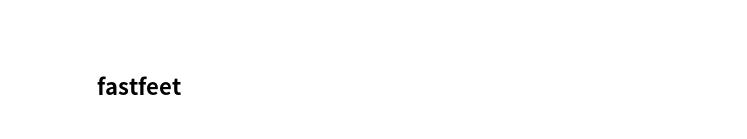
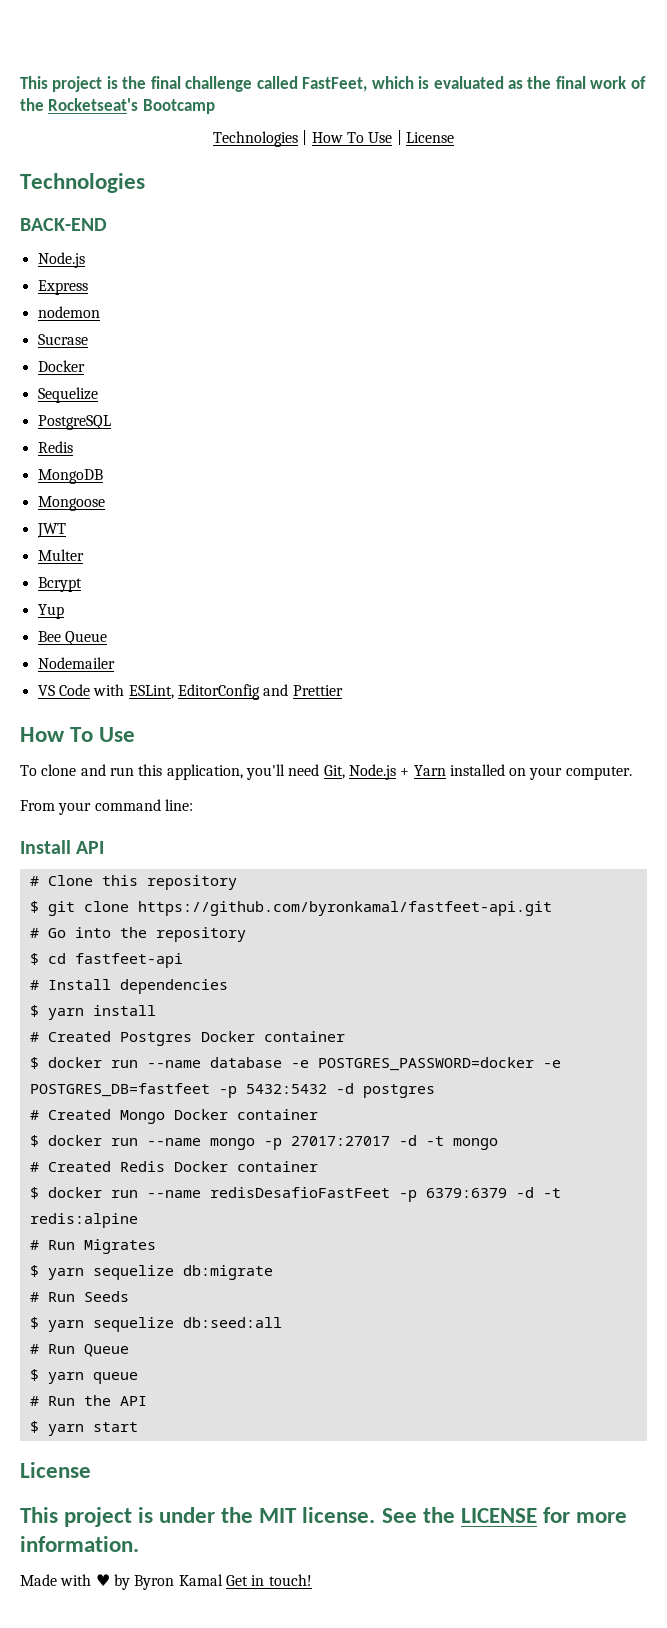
[97,76,181,95] fastfeet -> [20,76,646,92] [20,98,215,114] [213,130,454,147] [20,173,145,193] [20,218,107,231] [37,252,85,268] [37,280,88,295] [37,306,100,318] [37,334,88,345] [37,360,85,372] [37,387,98,403] [37,415,111,430] [37,441,73,453] [37,469,103,484] [37,496,105,511] [36,523,66,538] [37,549,84,561] [37,577,82,592] [37,604,64,619] [37,631,107,645] [37,657,115,669] [37,684,343,700] [20,727,136,742] [20,764,632,780] [20,799,193,815] [20,840,105,854] [29,875,237,890] [29,901,552,916] [29,927,246,942] [29,953,183,968] [29,979,228,994] [29,1005,156,1020] [29,1031,345,1046] [29,1057,561,1071] [29,1083,435,1098] [29,1109,318,1124] [29,1135,498,1150] [29,1161,318,1172] [29,1187,561,1202] [29,1213,138,1228] [29,1239,156,1254] [29,1265,273,1280] [29,1291,129,1302] [29,1317,282,1332] [29,1344,129,1357] [29,1369,138,1384] [29,1395,147,1406] [29,1421,138,1436] [20,1462,91,1478] [20,1507,627,1527] [20,1536,139,1552] [20,1574,312,1590] This project is the final challenge called FastFeet, which is evaluated as the final work of the Rocketseat's Bootcamp // Technologies | How To Use | License // Technologies // BACK-END // Node.js // Express // nodemon // Sucrase // Docker // Sequelize // PostgreSQL // Redis // MongoDB // Mongoose // JWT // Multer // Bcrypt // Yup // Bee Queue // Nodemailer // VS Code with ESLint, EditorConfig and Prettier // How To Use // To clone and run this application, you'll need Git, Node.js + Yarn installed on your computer. // From your command line: // Install API // # Clone this repository // $ git clone https://github.com/byronkamal/fastfeet-api.git // # Go into the repository // $ cd fastfeet-api // # Install dependencies // $ yarn install // # Created Postgres Docker container // $ docker run --name database -e POSTGRES_PASSWORD=docker -e POSTGRES_DB=fastfeet -p 5432:5432 -d postgres // # Created Mongo Docker container // $ docker run --name mongo -p 27017:27017 -d -t mongo // # Created Redis Docker container // $ docker run --name redisDesafioFastFeet -p 6379:6379 -d -t redis:alpine // # Run Migrates // $ yarn sequelize db:migrate // # Run Seeds // $ yarn sequelize db:seed:all // # Run Queue // $ yarn queue // # Run the API // $ yarn start // License // This project is under the MIT license. See the LICENSE for more information. // Made with ♥ by Byron Kamal Get in touch!

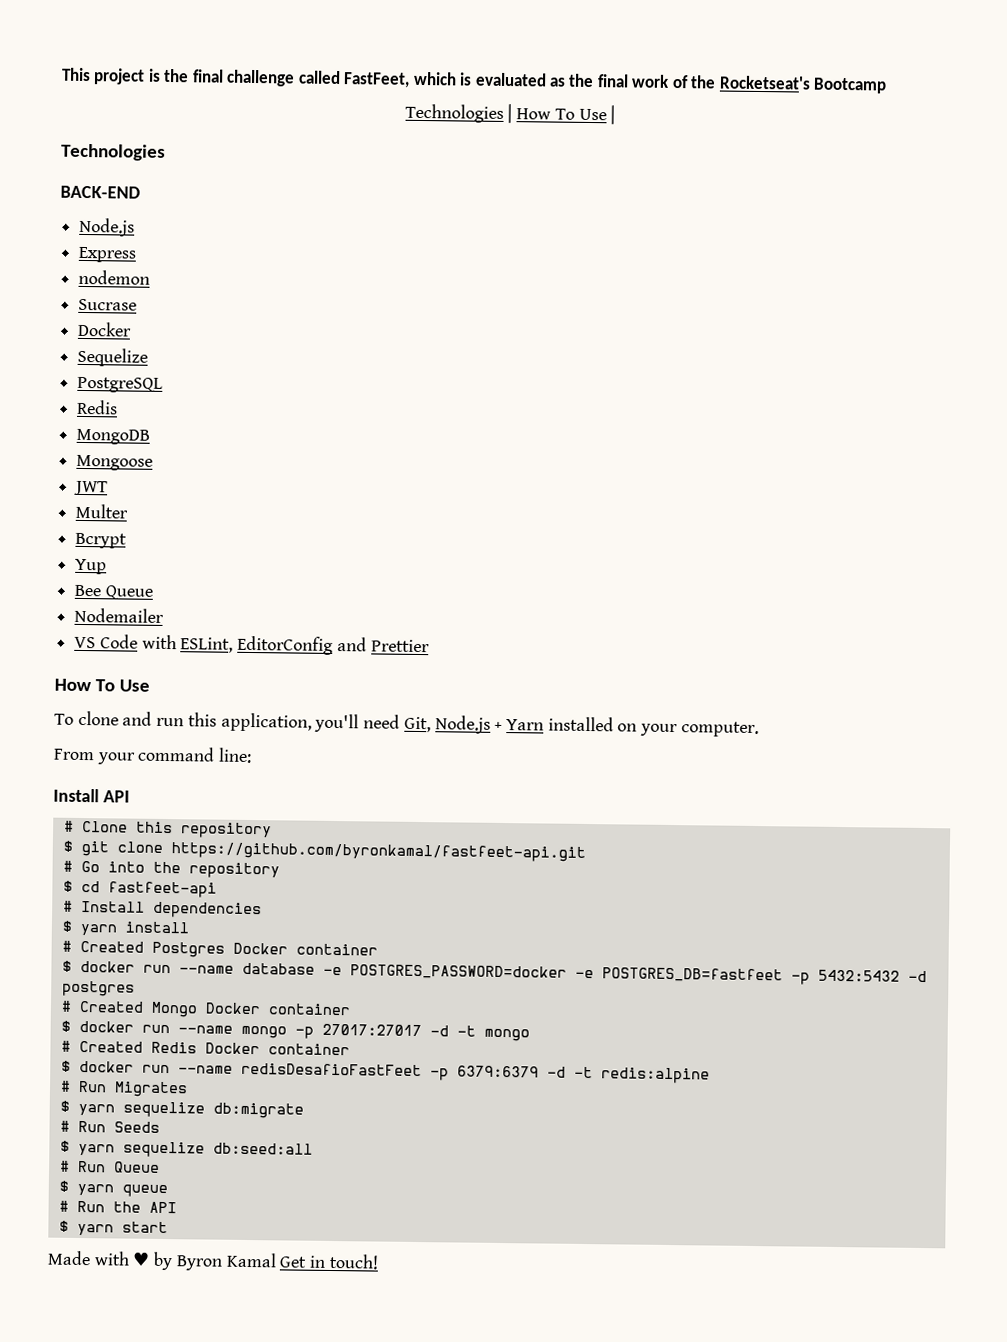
[405,132,454,143] License -> (616, 115) none
[20,1462,91,1478] [20,1507,627,1527] [20,1536,139,1552] // License // This project is under the MIT license. See the LICENSE for more information. -> (168, 1227) none

